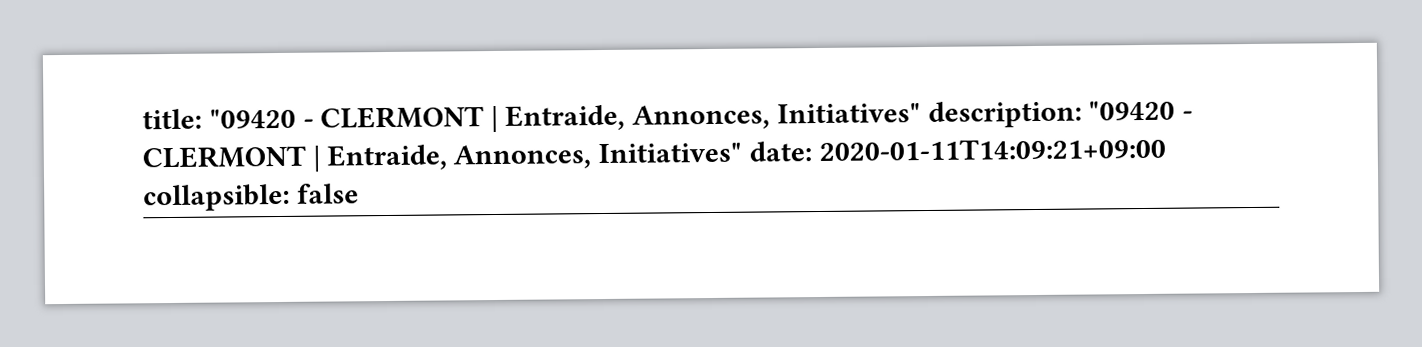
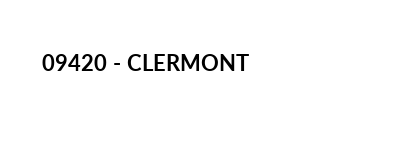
[142,100,1194,133] [142,137,1166,172] [143,183,359,212] title: "09420 - CLERMONT | Entraide, Annonces, Initiatives" description: "09420 - CLERMONT | Entraide, Annonces, Initiatives" date: 2020-01-11T14:09:21+09:00 collapsible: false -> [42,54,249,71] 09420 - CLERMONT

